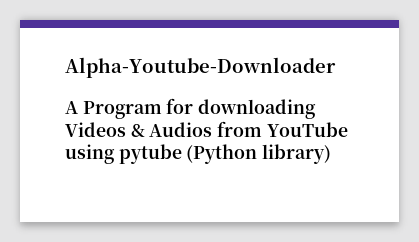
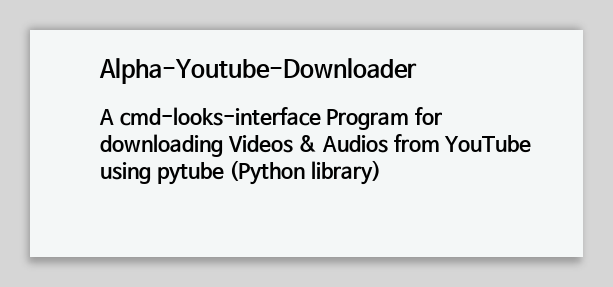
(78, 107) none -> [119,107,321,126] cmd-looks-interface

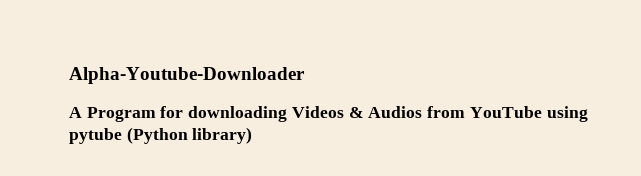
[119,107,321,126] cmd-looks-interface -> (82, 112) none

